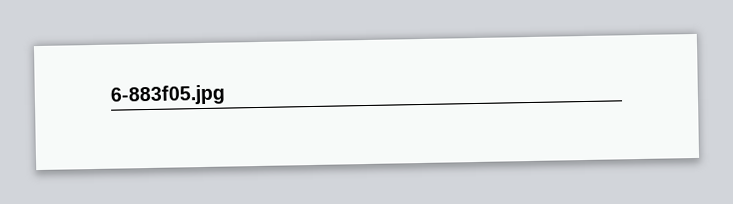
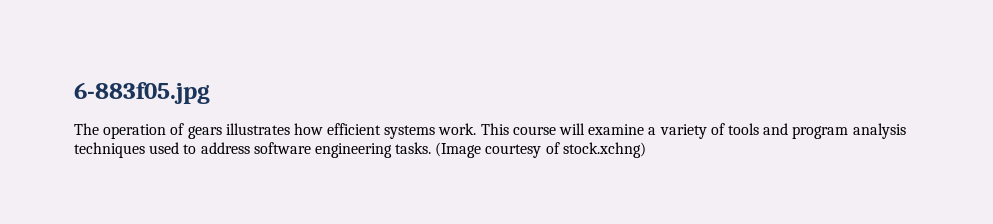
(226, 95) none -> [74,123,906,139] [74,142,646,158] // The operation of gears illustrates how efficient systems work. This course will examine a variety of tools and program analysis techniques used to address software engineering tasks. (Image courtesy of stock.xchng)

